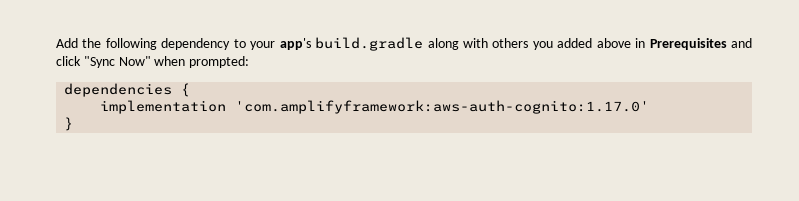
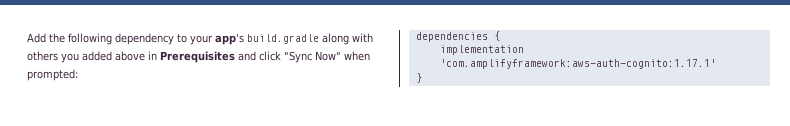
[235,100,650,114] 'com.amplifyframework:aws-auth-cognito:1.17.0' -> [439,59,716,69] 'com.amplifyframework:aws-auth-cognito:1.17.1'

